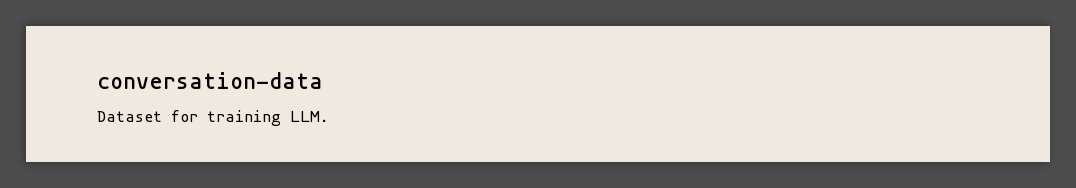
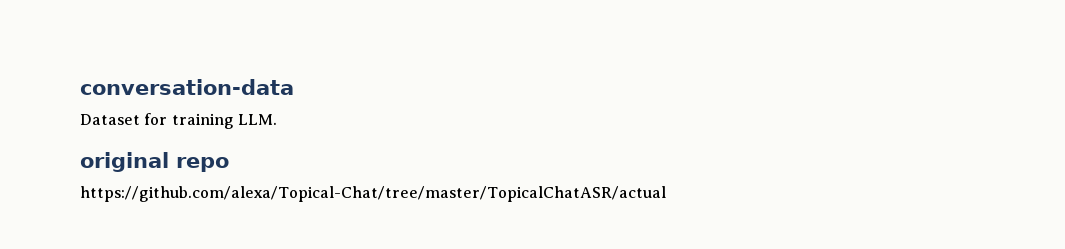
(329, 116) none -> [80,152,229,172] [80,186,666,202] // original repo // https://github.com/alexa/Topical-Chat/tree/master/TopicalChatASR/actual

